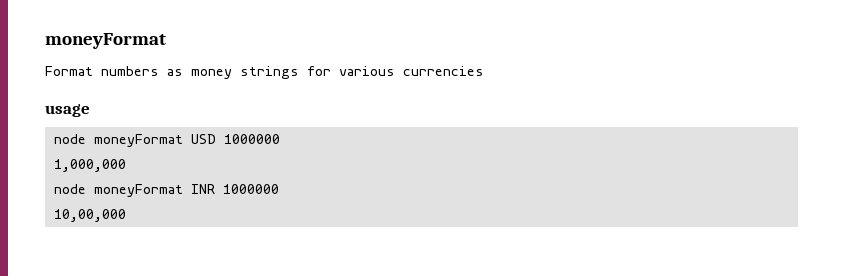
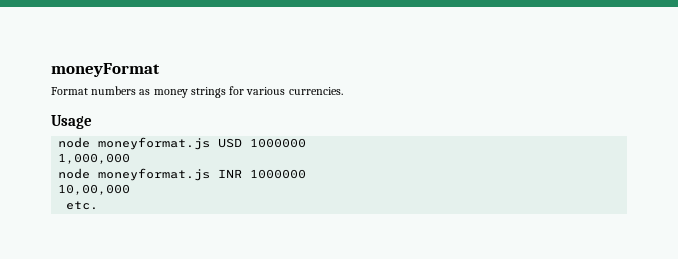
[403,66,484,76] [45,104,90,117] [53,134,183,147] currencies // usage // node moneyFormat -> [288,87,343,95] [51,115,92,129] [58,137,211,150] currencies. // Usage // node moneyformat.js
[93,184,183,197] moneyFormat -> [98,168,211,181] moneyformat.js
(126, 215) none -> [66,201,99,210] // etc.

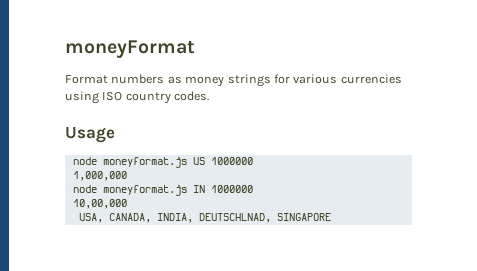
[288,87,343,95] currencies. -> [340,74,402,84] [65,91,210,104] currencies using ISO country codes.
[218,138,243,148] USD -> [192,157,205,165] US
[218,169,243,178] INR -> [192,185,205,193] IN
[66,201,99,210] etc. -> [78,213,331,223] USA, CANADA, INDIA, DEUTSCHLNAD, SINGAPORE

